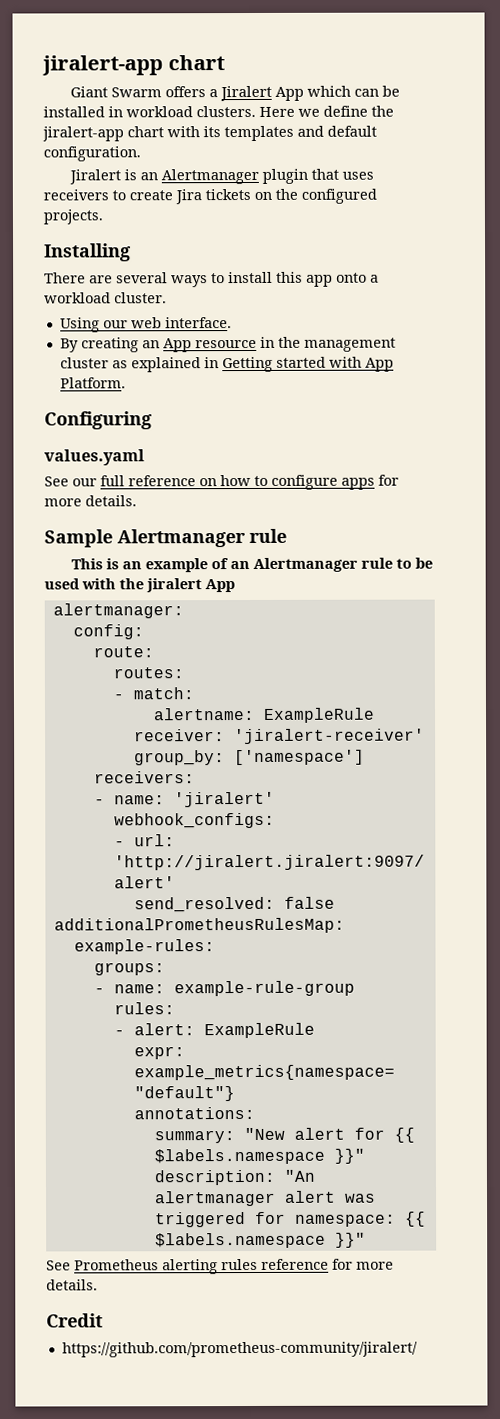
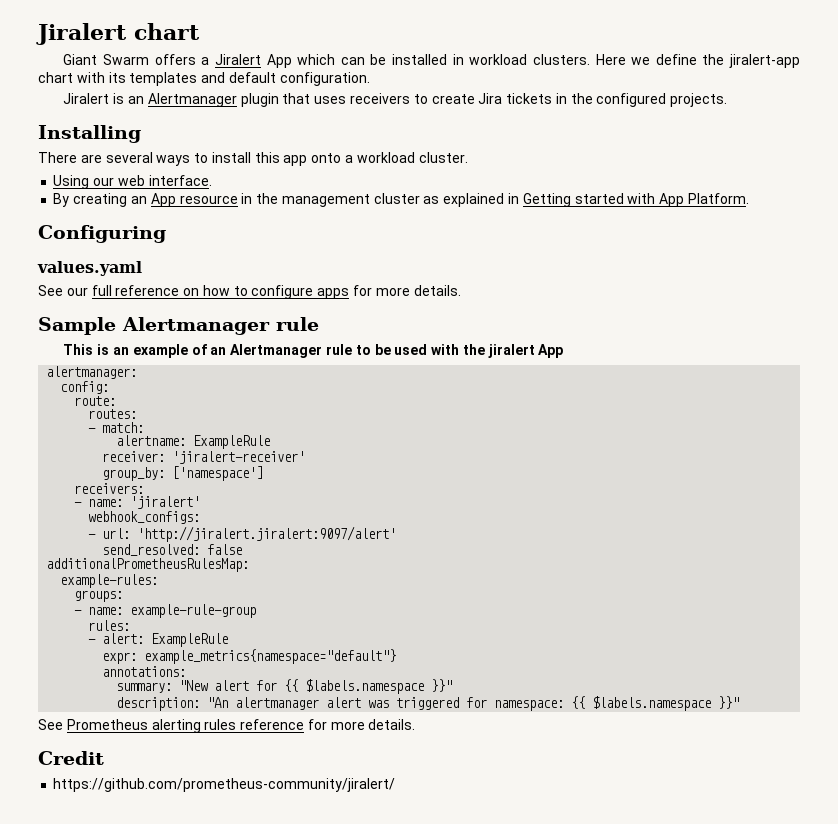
[42,55,163,76] jiralert-app -> [36,23,127,45] Jiralert
[254,191,272,200] on -> [555,93,567,104] in

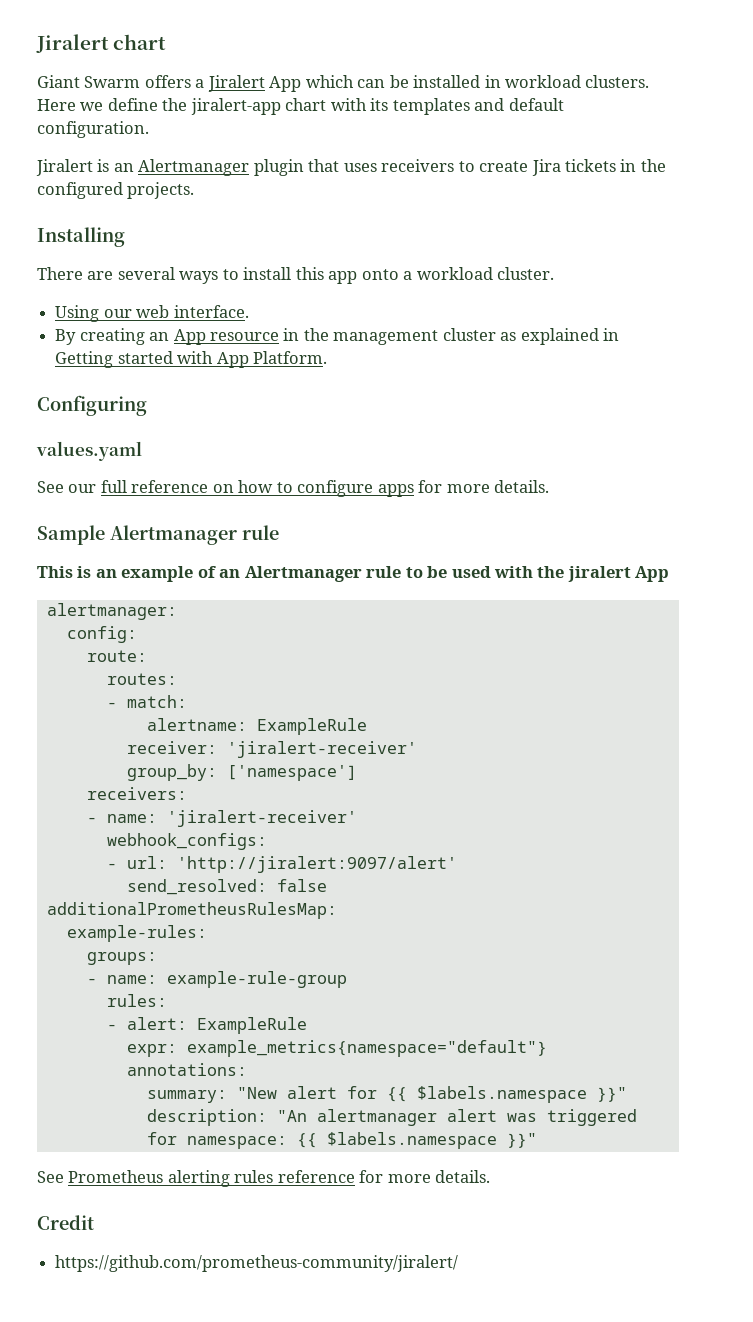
[130,496,201,509] 'jiralert' -> [166,810,357,827] 'jiralert-receiver'
[137,526,397,542] 'http://jiralert.jiralert:9097/alert' -> [176,856,457,873] 'http://jiralert:9097/alert'

